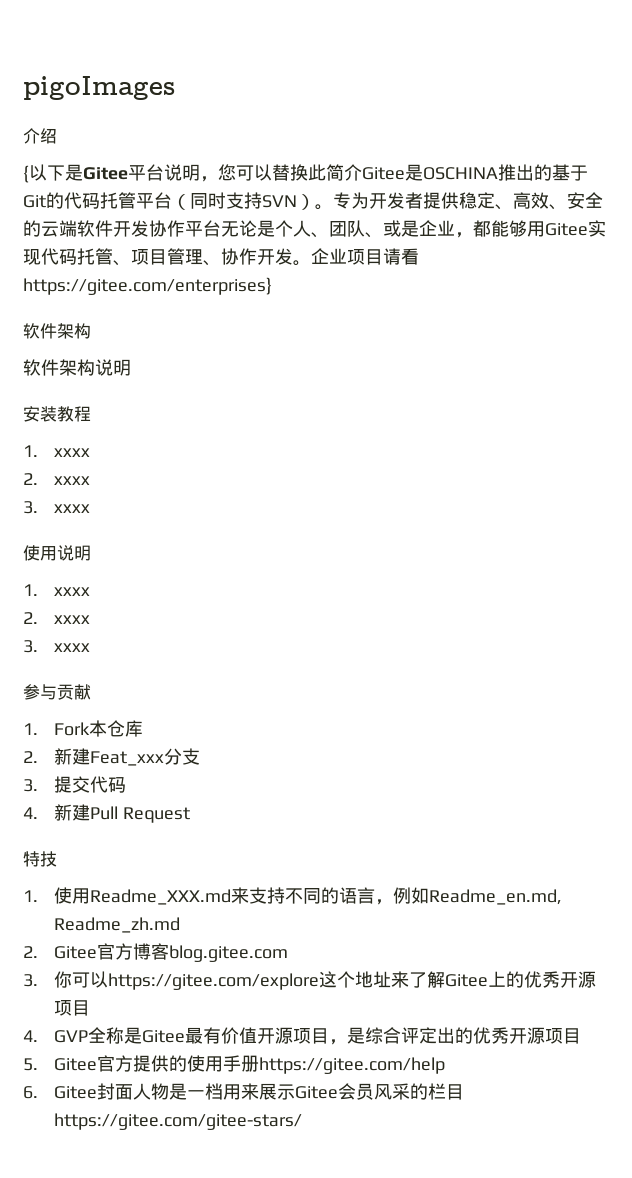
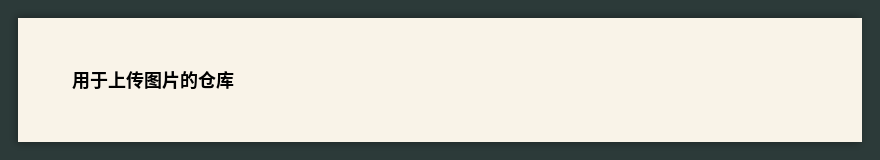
[23,76,175,100] [23,128,57,144] [23,164,588,183] [23,192,603,210] [23,220,606,238] [23,248,419,266] [23,277,272,295] [23,323,91,339] [23,359,131,376] [23,406,91,422] [23,445,90,457] [23,473,90,485] [23,501,90,514] [23,545,91,561] [23,584,90,596] [23,612,90,624] [23,640,90,653] [23,684,91,700] [23,720,143,737] [23,748,200,766] [23,776,126,793] [23,804,190,823] [23,851,57,867] [23,887,562,905] [53,917,180,933] [23,943,288,962] [23,971,596,990] [53,1000,90,1016] [23,1027,581,1045] [23,1055,445,1074] [23,1083,464,1100] [53,1113,302,1130] pigoImages // 介绍 // {以下是Gitee平台说明，您可以替换此简介Gitee是OSCHINA推出的基于Git的代码托管平台（同时支持SVN）。专为开发者提供稳定、高效、安全的云端软件开发协作平台无论是个人、团队、或是企业，都能够用Gitee实现代码托管、项目管理、协作开发。企业项目请看https://gitee.com/enterprises} // 软件架构 // 软件架构说明 // 安装教程 // 1. xxxx // 2. xxxx // 3. xxxx // 使用说明 // 1. xxxx // 2. xxxx // 3. xxxx // 参与贡献 // 1. Fork本仓库 // 2.新建Feat_xxx分支 // 3.提交代码 // 4.新建Pull Request // 特技 // 1.使用Readme_XXX.md来支持不同的语言，例如Readme_en.md, Readme_zh.md // 2. Gitee官方博客blog.gitee.com // 3.你可以https://gitee.com/explore这个地址来了解Gitee上的优秀开源项目 // 4. GVP全称是Gitee最有价值开源项目，是综合评定出的优秀开源项目 // 5. Gitee官方提供的使用手册https://gitee.com/help // 6. Gitee封面人物是一档用来展示Gitee会员风采的栏目https://gitee.com/gitee-stars/ -> [72,71,234,90] 用于上传图片的仓库

